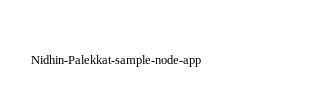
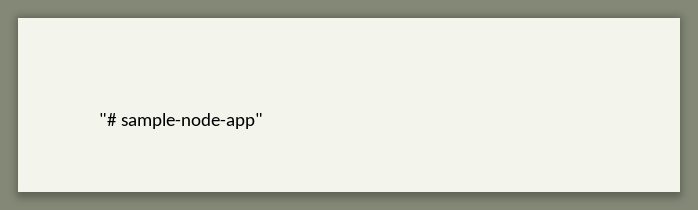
[31,55,201,67] Nidhin-Palekkat-sample-node-app -> [99,113,263,129] "# sample-node-app"

